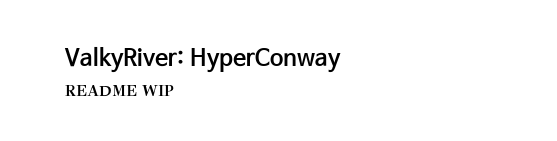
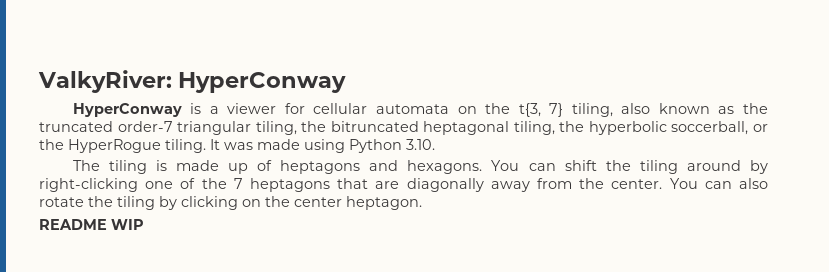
(342, 60) none -> [72,103,769,117] [39,121,768,135] [39,139,435,153] [72,160,768,174] [39,178,769,192] [39,196,422,210] // HyperConway is a viewer for cellular automata on the t{3, 7} tiling, also known as the truncated order-7 triangular tiling, the bitruncated heptagonal tiling, the hyperbolic soccerball, or the HyperRogue tiling. It was made using Python 3.10. // The tiling is made up of heptagons and hexagons. You can shift the tiling around by right-clicking one of the 7 heptagons that are diagonally away from the center. You can also rotate the tiling by clicking on the center heptagon.

